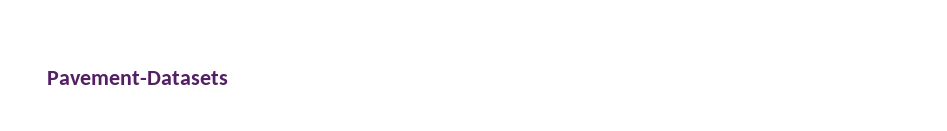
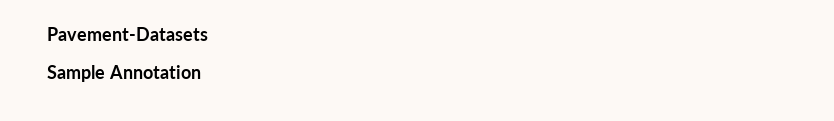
(228, 78) none -> [47,65,201,82] // Sample Annotation

